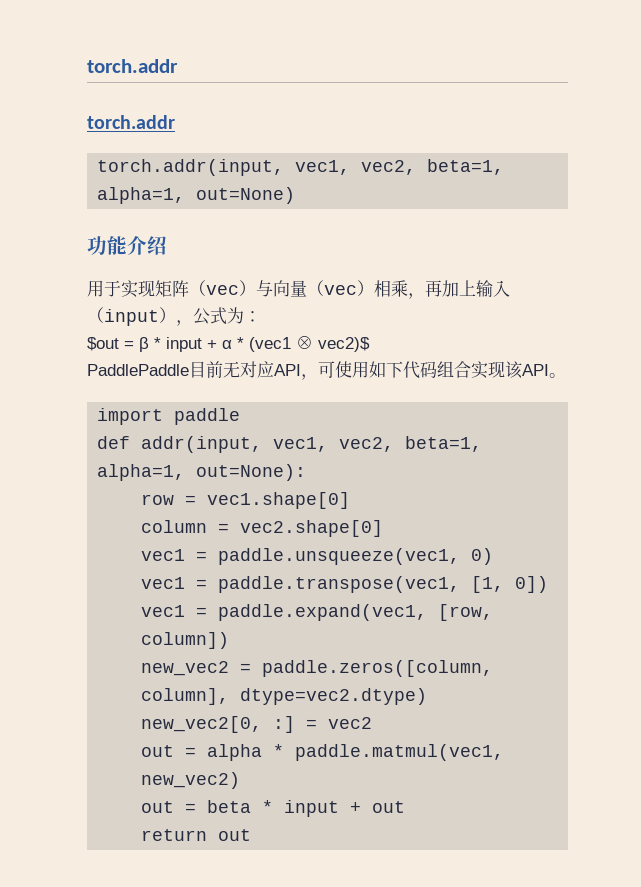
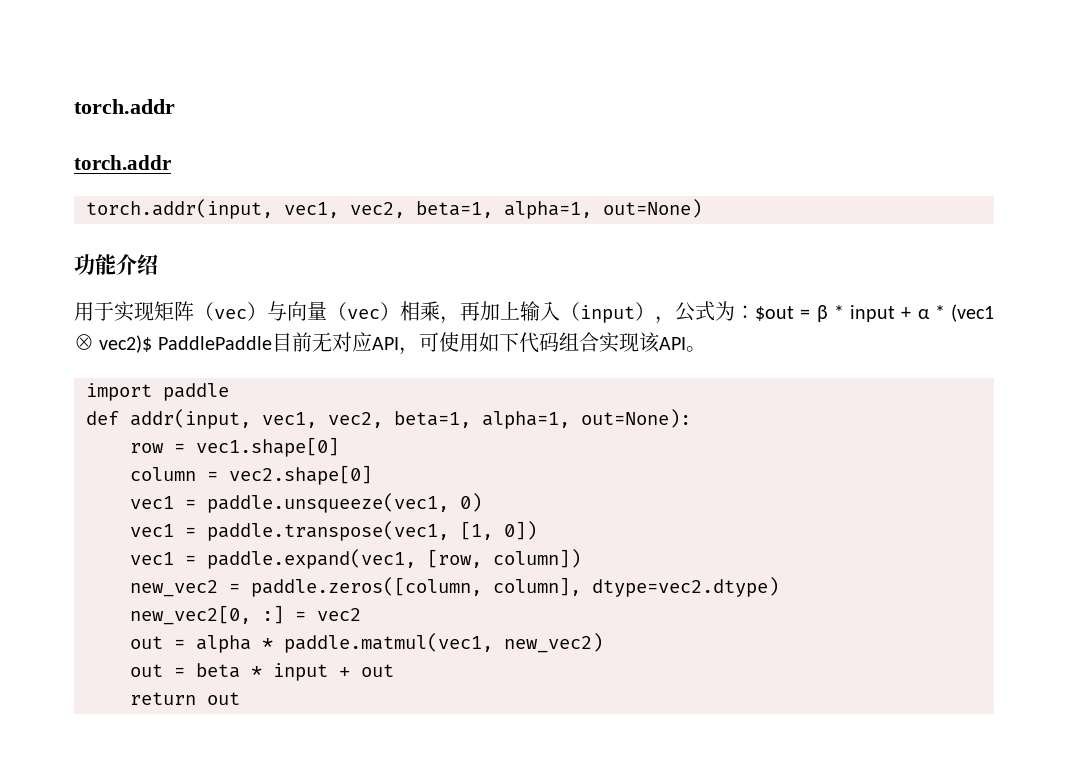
(261, 316) // -> (755, 312) none
(370, 344) // -> (153, 344) none

